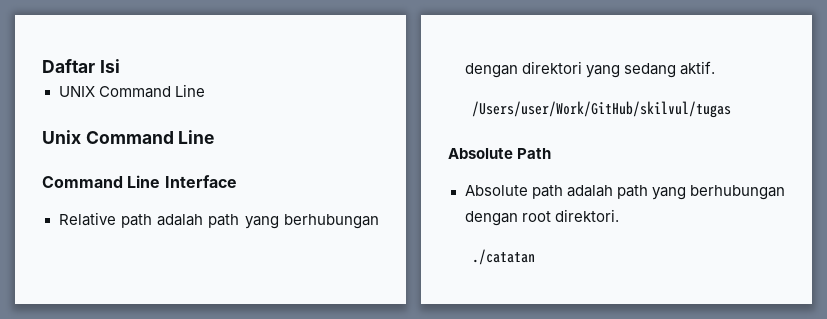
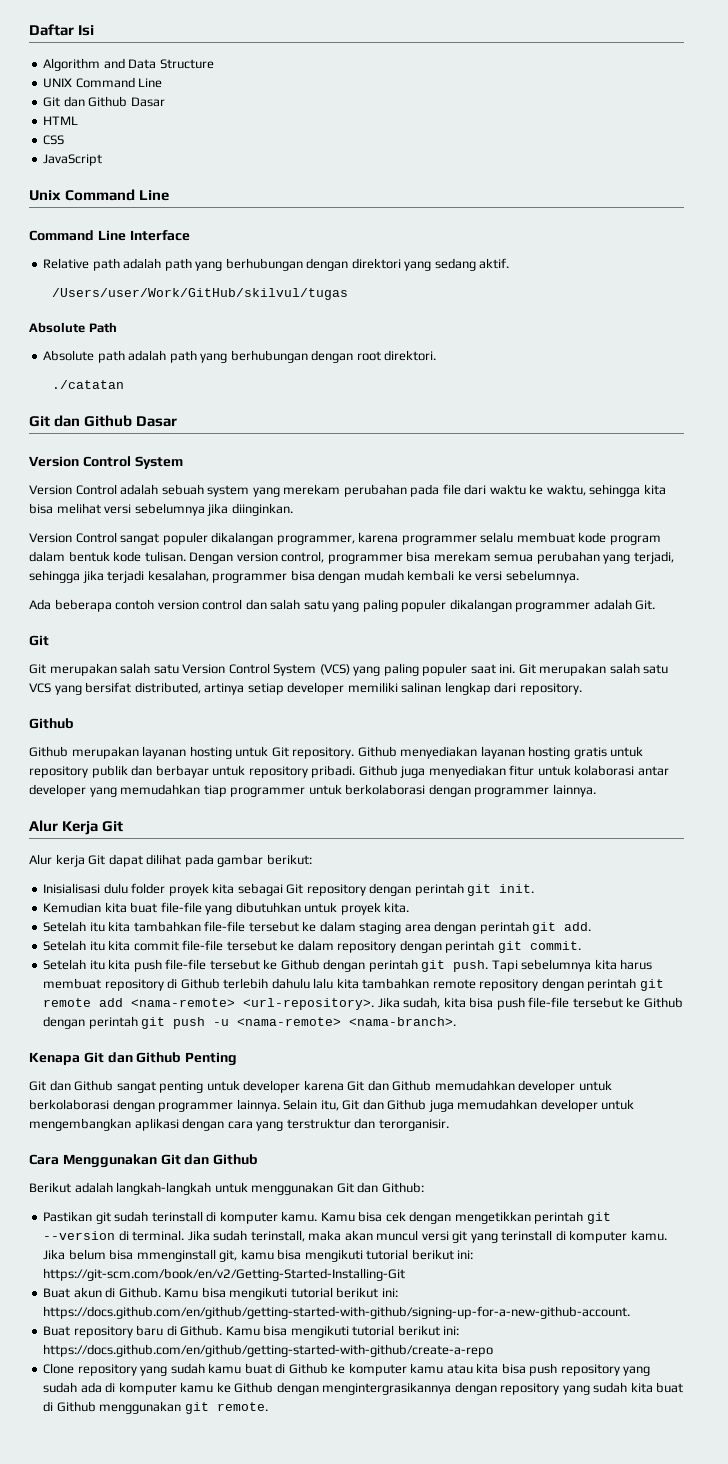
(120, 66) none -> [43,58,214,71] // Algorithm and Data Structure
(205, 90) none -> [43,96,165,107] [43,116,79,125] [43,135,65,145] [43,154,103,166] // Git dan Github Dasar // HTML // CSS // JavaScript
(536, 257) none -> [29,415,178,427] [29,456,183,469] [29,484,666,497] [29,503,293,516] [29,532,661,545] [29,551,674,564] [29,570,579,583] [29,599,656,612] [29,635,49,646] [29,663,669,676] [29,682,582,695] [29,718,74,729] [29,746,644,759] [29,765,669,778] [29,784,596,797] [29,820,124,835] [29,854,312,867] [43,883,535,896] [43,902,410,915] [43,921,592,934] [43,940,581,953] [43,959,653,972] [43,978,664,991] [43,997,683,1010] [43,1016,457,1029] [29,1052,238,1066] [29,1080,612,1093] [29,1099,635,1112] [29,1118,449,1131] [29,1154,259,1168] [29,1182,424,1195] [43,1211,611,1224] [43,1230,667,1243] [43,1249,474,1262] [43,1268,406,1281] [43,1287,398,1300] [43,1306,631,1319] [43,1325,460,1338] [43,1344,494,1357] [43,1363,651,1376] [43,1382,684,1395] [43,1401,268,1414] // Git dan Github Dasar // Version Control System // Version Control adalah sebuah system yang merekam perubahan pada file dari waktu ke waktu, sehingga kita bisa melihat versi sebelumnya jika diinginkan. // Version Control sangat populer dikalangan programmer, karena programmer selalu membuat kode program dalam bentuk kode tulisan. Dengan version control, programmer bisa merekam semua perubahan yang terjadi, sehingga jika terjadi kesalahan, programmer bisa dengan mudah kembali ke versi sebelumnya. // Ada beberapa contoh version control dan salah satu yang paling populer dikalangan programmer adalah Git. // Git // Git merupakan salah satu Version Control System (VCS) yang paling populer saat ini. Git merupakan salah satu VCS yang bersifat distributed, artinya setiap developer memiliki salinan lengkap dari repository. // Github // Github merupakan layanan hosting untuk Git repository. Github menyediakan layanan hosting gratis untuk repository publik dan berbayar untuk repository pribadi. Github juga menyediakan fitur untuk kolaborasi antar developer yang memudahkan tiap programmer untuk berkolaborasi dengan programmer lainnya. // Alur Kerja Git // Alur kerja Git dapat dilihat pada gambar berikut: // Inisialisasi dulu folder proyek kita sebagai Git repository dengan perintah git init. // Kemudian kita buat file-file yang dibutuhkan untuk proyek kita. // Setelah itu kita tambahkan file-file tersebut ke dalam staging area dengan perintah git add. // Setelah itu kita commit file-file tersebut ke dalam repository dengan perintah git commit. // Setelah itu kita push file-file tersebut ke Github dengan perintah git push. Tapi sebelumnya kita harus membuat repository di Github terlebih dahulu lalu kita tambahkan remote repository dengan perintah git remote add <nama-remote> <url-repository>. Jika sudah, kita bisa push file-file tersebut ke Github dengan perintah git push -u <nama-remote> <nama-branch>. // Kenapa Git dan Github Penting // Git dan Github sangat penting untuk developer karena Git dan Github memudahkan developer untuk berkolaborasi dengan programmer lainnya. Selain itu, Git dan Github juga memudahkan developer untuk mengembangkan aplikasi dengan cara yang terstruktur dan terorganisir. // Cara Menggunakan Git dan Github // Berikut adalah langkah-langkah untuk menggunakan Git dan Github: // Pastikan git sudah terinstall di komputer kamu. Kamu bisa cek dengan mengetikkan perintah git --version di terminal. Jika sudah terinstall, maka akan muncul versi git yang terinstall di komputer kamu. Jika belum bisa mmenginstall git, kamu bisa mengikuti tutorial berikut ini: https://git-scm.com/book/en/v2/Getting-Started-Installing-Git // Buat akun di Github. Kamu bisa mengikuti tutorial berikut ini: https://docs.github.com/en/github/getting-started-with-github/signing-up-for-a-new-github-account. // Buat repository baru di Github. Kamu bisa mengikuti tutorial berikut ini: https://docs.github.com/en/github/getting-started-with-github/create-a-repo // Clone repository yang sudah kamu buat di Github ke komputer kamu atau kita bisa push repository yang sudah ada di komputer kamu ke Github dengan mengintergrasikannya dengan repository yang sudah kita buat di Github menggunakan git remote.

